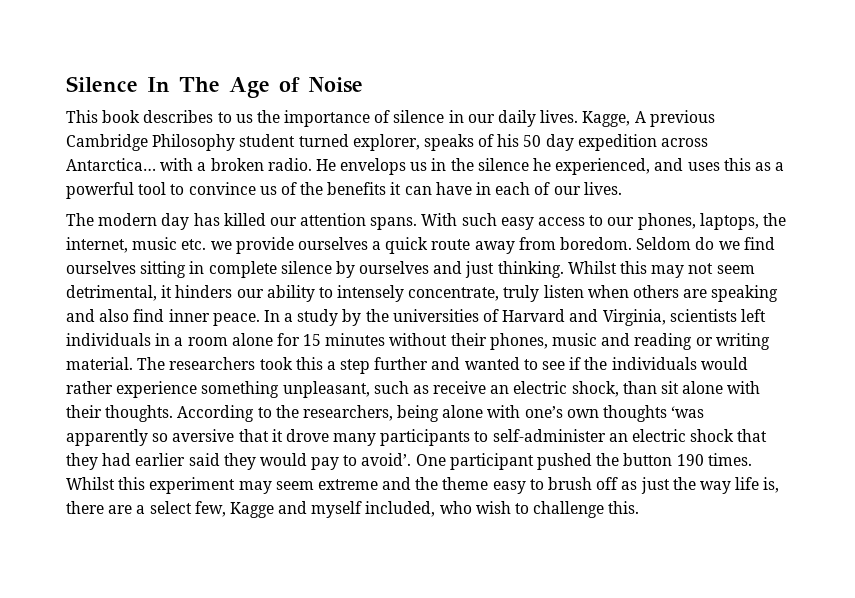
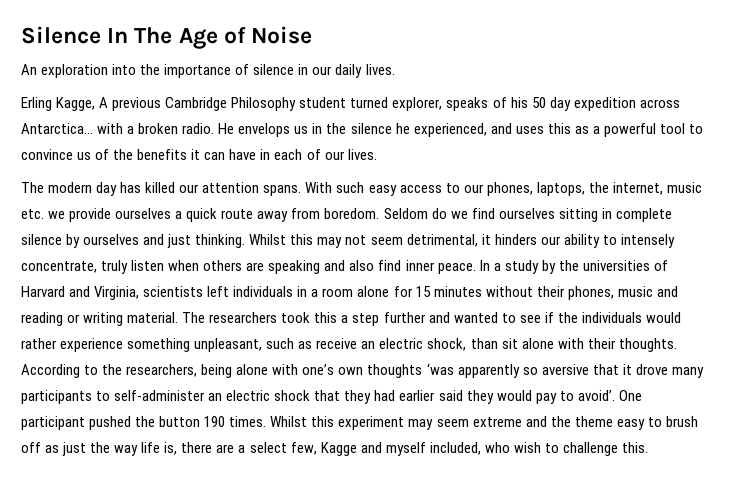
[66,110,253,123] This book describes to us -> [21,64,137,78] An exploration into
(579, 116) none -> [21,97,52,111] // Erling

